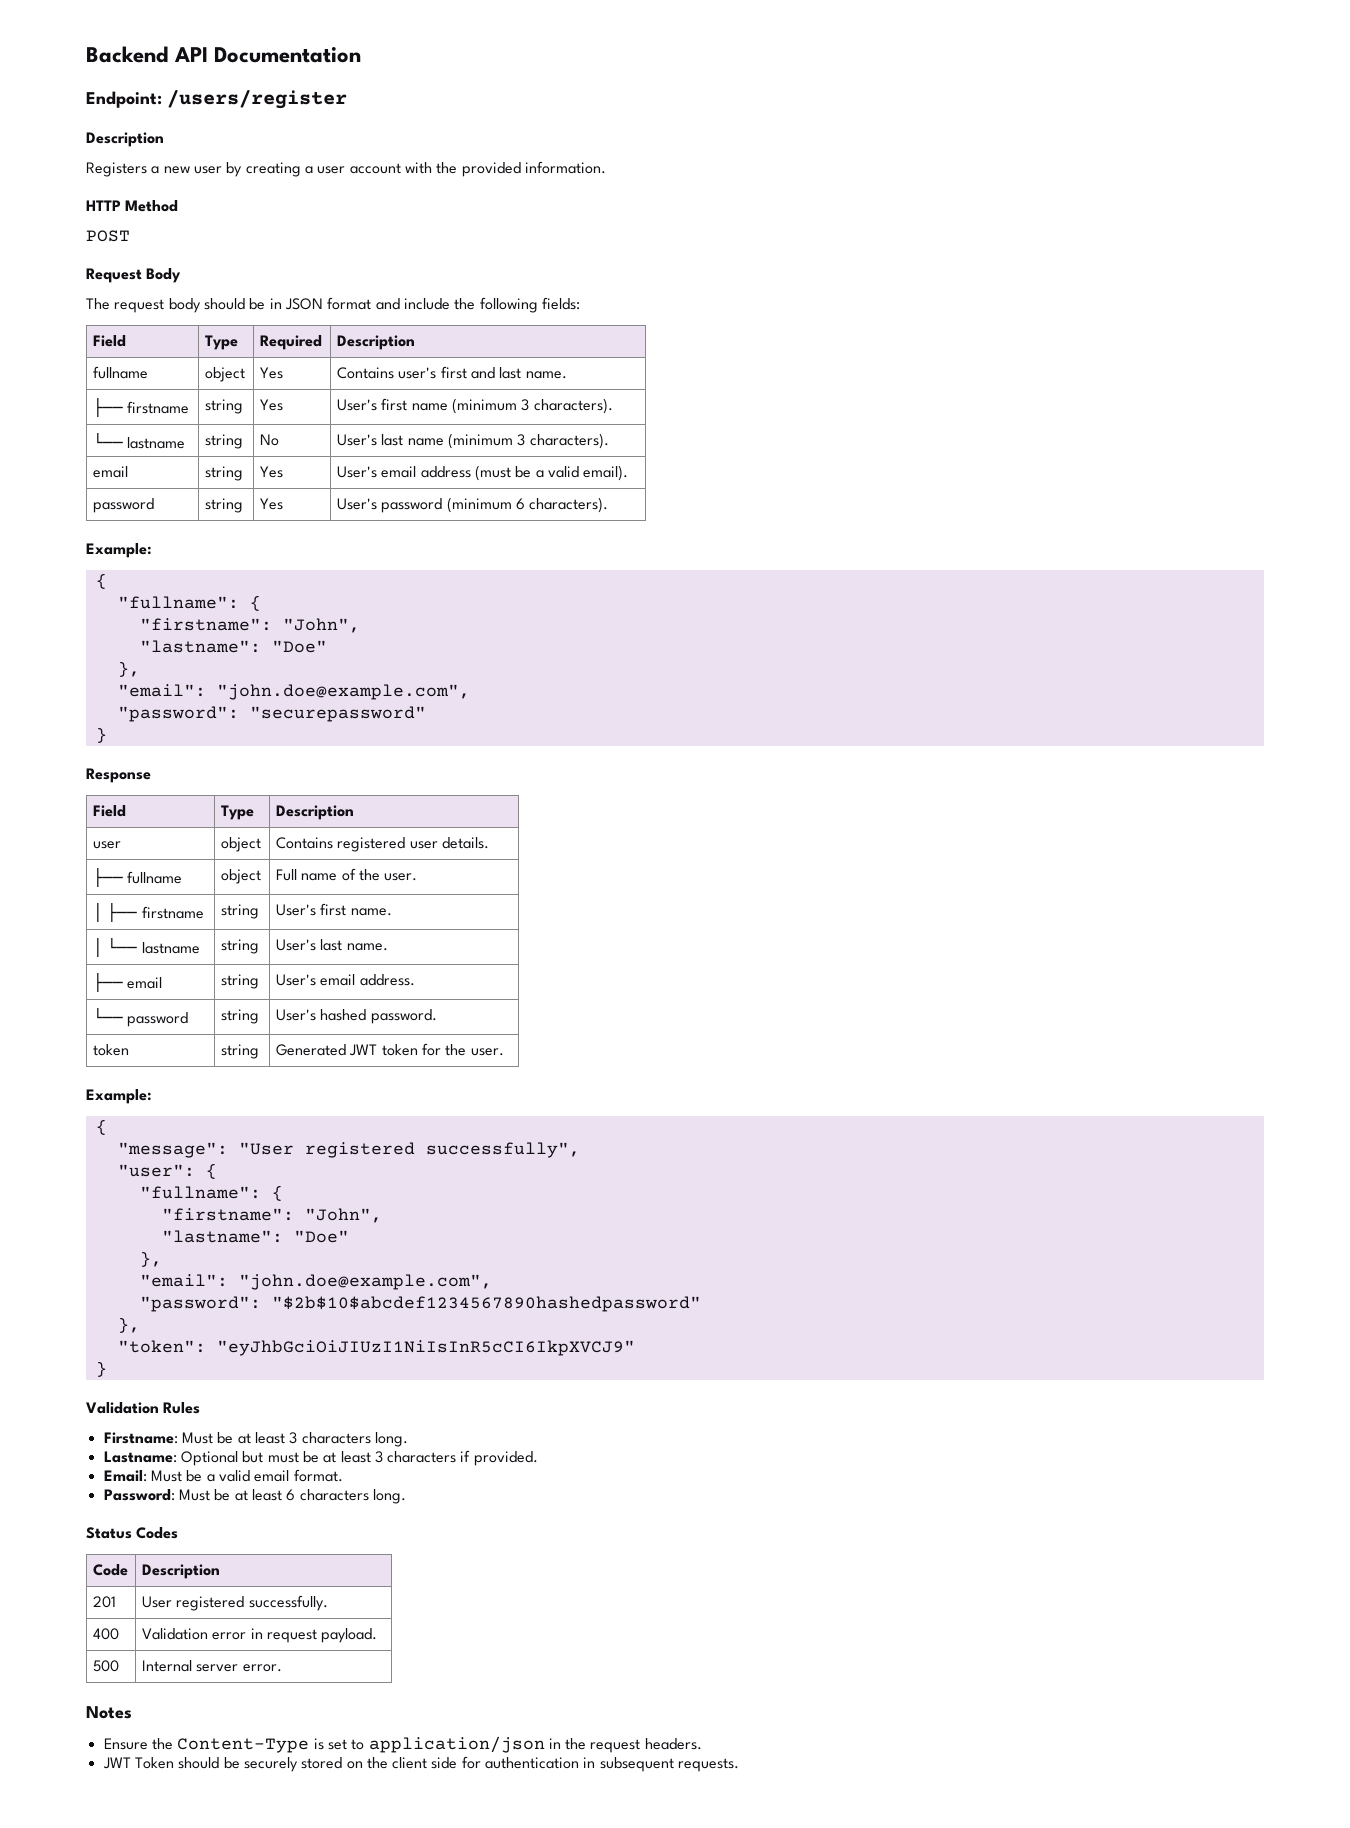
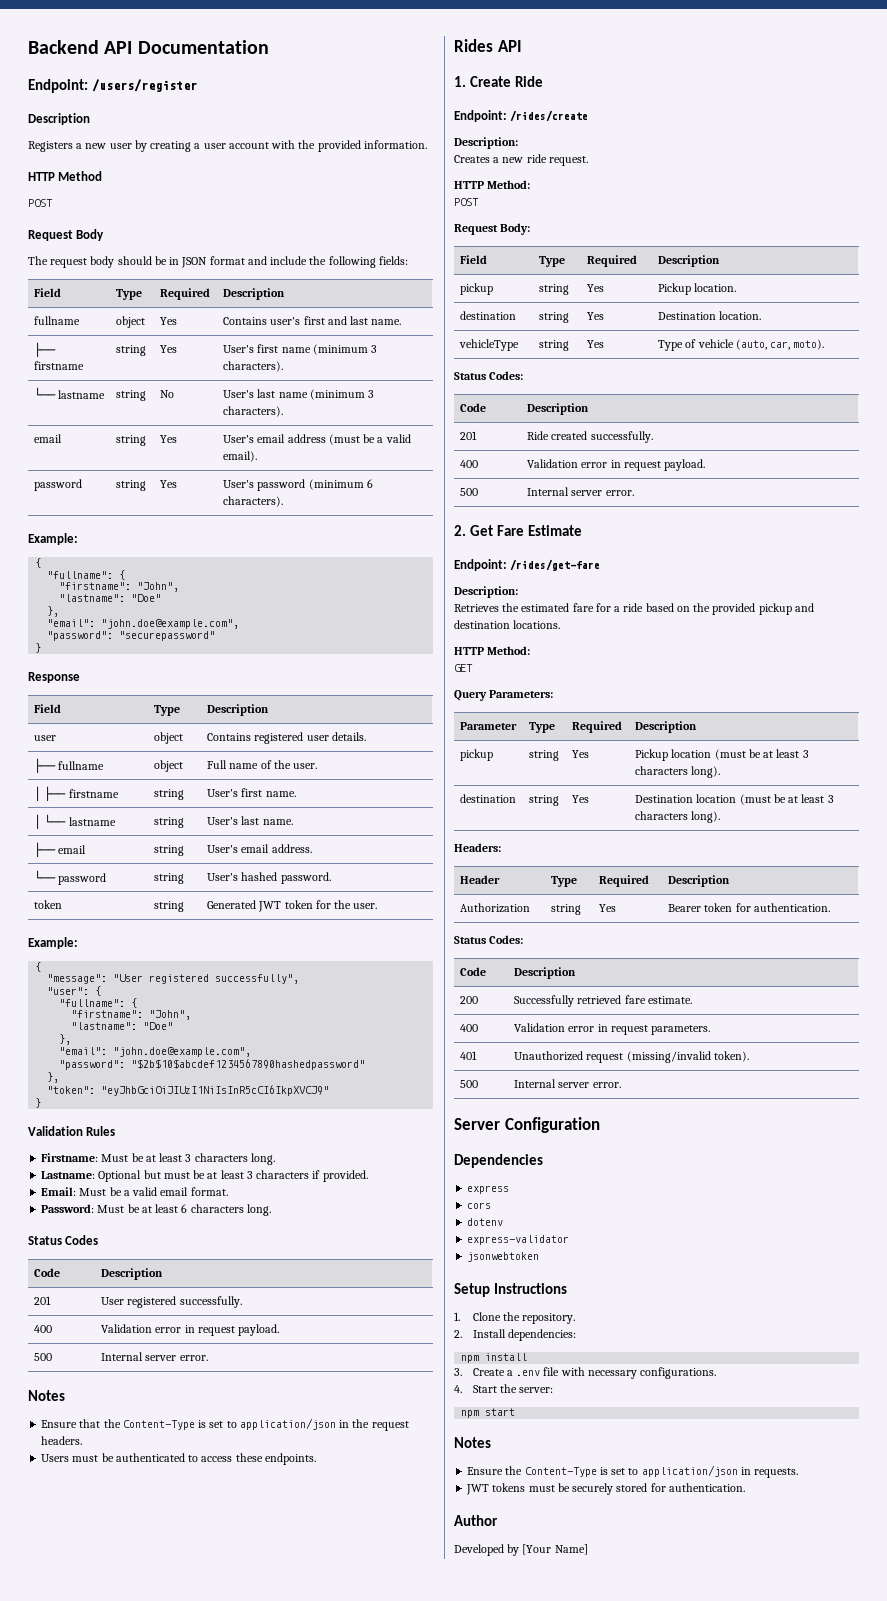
(148, 1744) none -> [79,1419,101,1428] that
[102,1757,220,1769] // JWT Token should -> [41,1453,316,1465] [454,39,522,52] [454,76,543,87] [454,110,589,122] [454,137,518,149] [454,154,588,166] [454,180,531,189] [454,198,479,206] [454,223,531,235] [460,255,488,264] [539,256,566,267] [587,255,638,267] [658,255,721,267] [460,283,494,295] [539,284,570,295] [587,284,605,292] [658,283,737,295] [460,311,517,320] [539,312,570,323] [587,312,605,320] [658,311,762,320] [459,339,520,351] [539,340,570,351] [587,340,605,348] [658,339,825,351] [454,371,524,380] [460,403,487,412] [527,403,590,415] [460,431,478,440] [527,431,653,443] [460,460,479,468] [527,459,706,471] [460,488,479,496] [527,487,634,496] [454,525,582,536] [454,559,601,571] [454,586,518,598] [454,603,814,615] [454,620,561,629] [454,646,531,655] [454,664,473,672] [454,690,554,701] [460,722,518,730] [529,722,556,733] [572,721,623,733] [635,721,698,733] [460,749,494,761] [529,750,560,761] [572,750,590,758] [635,749,809,761] [635,766,721,778] [460,794,517,803] [529,795,560,806] [572,795,590,803] [635,794,834,805] [635,811,721,823] [454,843,501,852] [460,875,501,884] [551,876,578,887] [599,875,650,887] [668,875,731,887] [460,903,531,913] [551,904,582,915] [599,904,617,912] [668,903,830,912] [454,935,524,944] [460,967,487,976] [514,967,577,979] [460,996,479,1004] [514,995,692,1007] [460,1024,479,1032] [514,1023,711,1035] [460,1051,478,1060] [514,1051,749,1063] [460,1080,479,1088] [514,1079,621,1088] [454,1117,600,1133] [454,1154,543,1168] [467,1185,510,1194] [467,1202,492,1209] [467,1218,504,1226] [467,1235,570,1245] [467,1252,540,1262] [454,1283,567,1297] [454,1312,576,1324] [454,1329,576,1341] [461,1353,528,1363] [454,1367,717,1379] [454,1384,554,1393] [461,1408,516,1418] [454,1437,491,1448] [467,1465,799,1478] [466,1483,555,1495] // Users must be authenticated to access these endpoints. // Rides API // 1. Create Ride // Endpoint: /rides/create // Description: // Creates a new ride request. // HTTP Method: // POST // Request Body: // Field | Type | Required | Description // pickup | string | Yes | Pickup location. // destination | string | Yes | Destination location. // vehicleType | string | Yes | Type of vehicle (auto, car, moto). // Status Codes: // Code | Description // 201 | Ride created successfully. // 400 | Validation error in request payload. // 500 | Internal server error. // 2. Get Fare Estimate // Endpoint: /rides/get-fare // Description: // Retrieves the estimated fare for a ride based on the provided pickup and destination locations. // HTTP Method: // GET // Query Parameters: // Parameter | Type | Required | Description // pickup | string | Yes | Pickup location (must be at least 3 characters long). // destination | string | Yes | Destination location (must be at least 3 characters long). // Headers: // Header | Type | Required | Description // Authorization | string | Yes | Bearer token for authentication. // Status Codes: // Code | Description // 200 | Successfully retrieved fare estimate. // 400 | Validation error in request parameters. // 401 | Unauthorized request (missing/invalid token). // 500 | Internal server error. // Server Configuration // Dependencies // express // cors // dotenv // express-validator // jsonwebtoken // Setup Instructions // 1. Clone the repository. // 2. Install dependencies: // npm install // 3. Create a .env file with necessary configurations. // 4. Start the server: // npm start // Notes // Ensure the Content-Type is set to application/json in requests. // JWT tokens must
[346,1756,740,1772] on the client side for authentication in subsequent requests. -> [650,1483,745,1492] [454,1515,498,1526] [454,1544,588,1556] for authentication. // Author // Developed by [Your Name]

